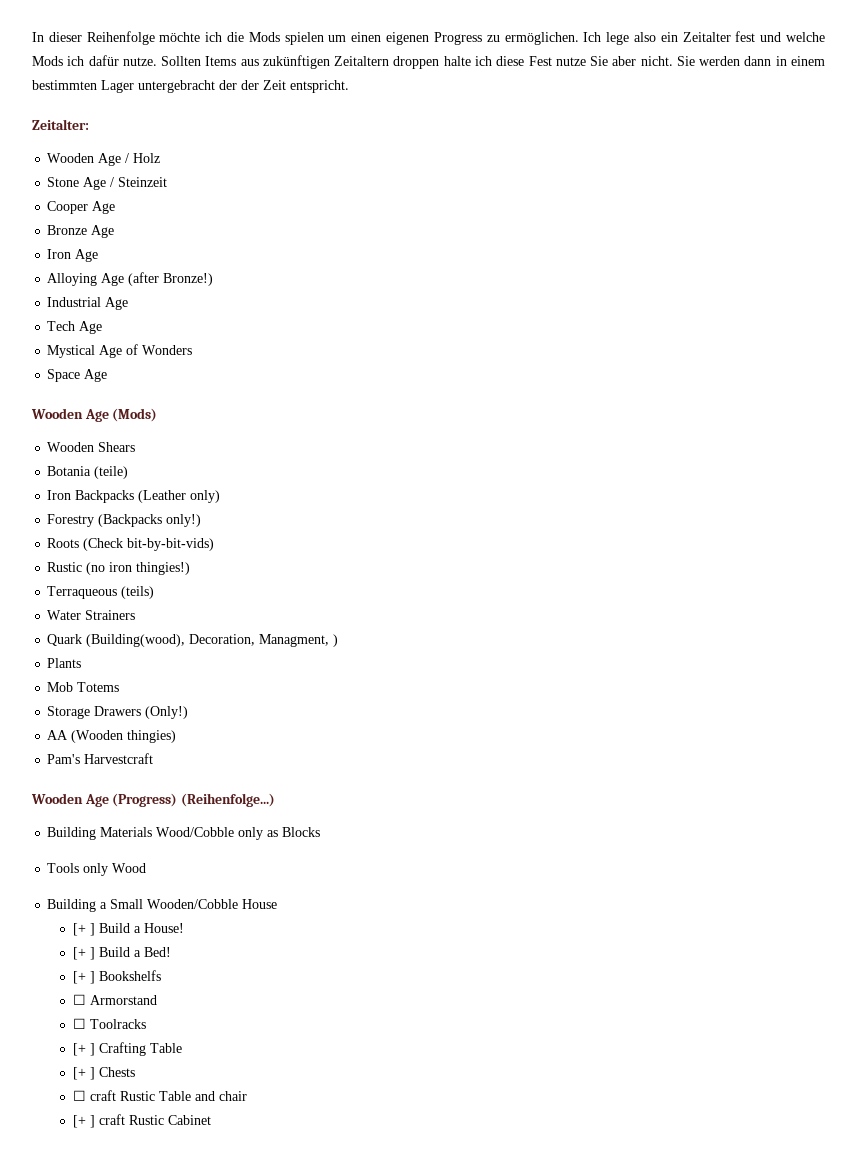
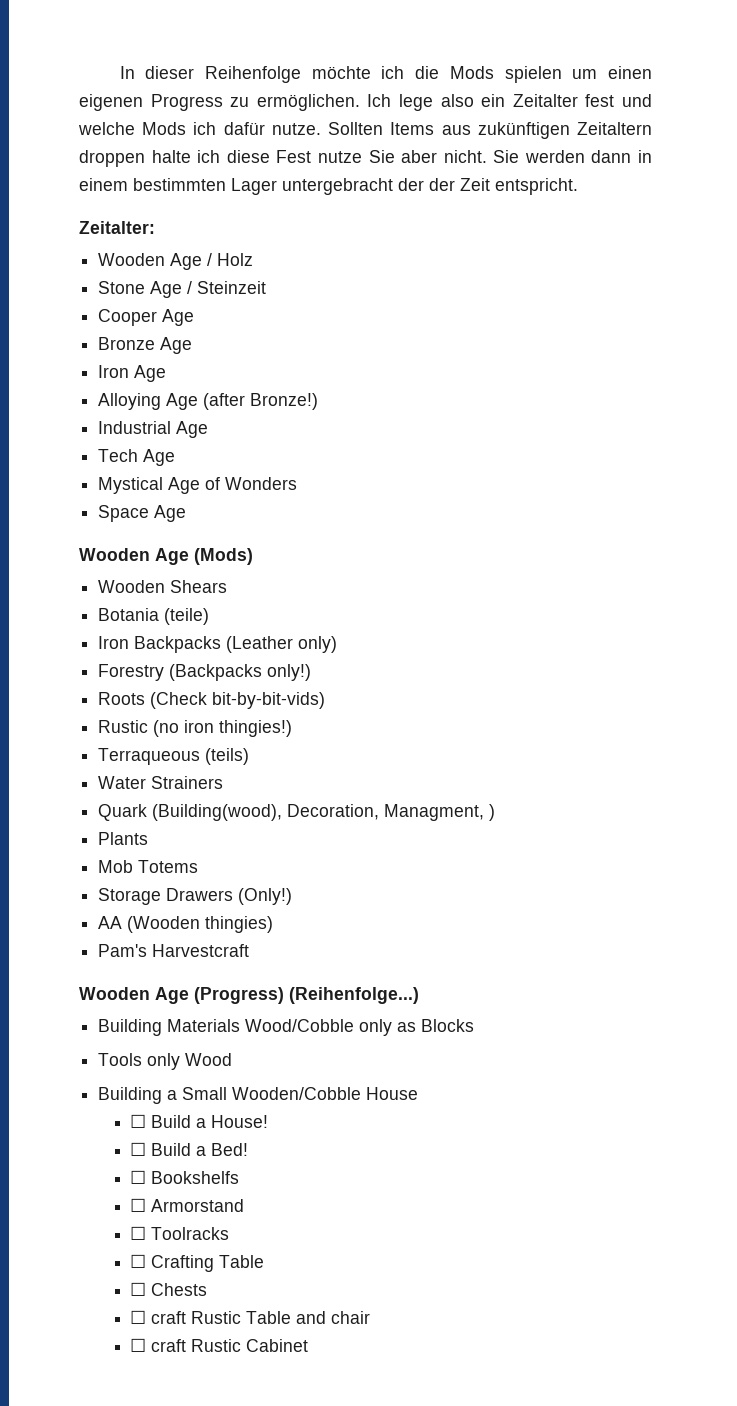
[72,923,95,936] [+ ] -> [130,1114,147,1128] ☐
[72,947,95,960] [+ ] -> [130,1142,147,1156] ☐
[72,971,95,984] [+ ] -> [130,1170,147,1184] ☐
[72,1043,95,1056] [+ ] -> [130,1254,147,1268] ☐
[72,1067,95,1080] [+ ] -> [130,1282,147,1296] ☐
[72,1115,95,1128] [+ ] -> [130,1338,147,1352] ☐

